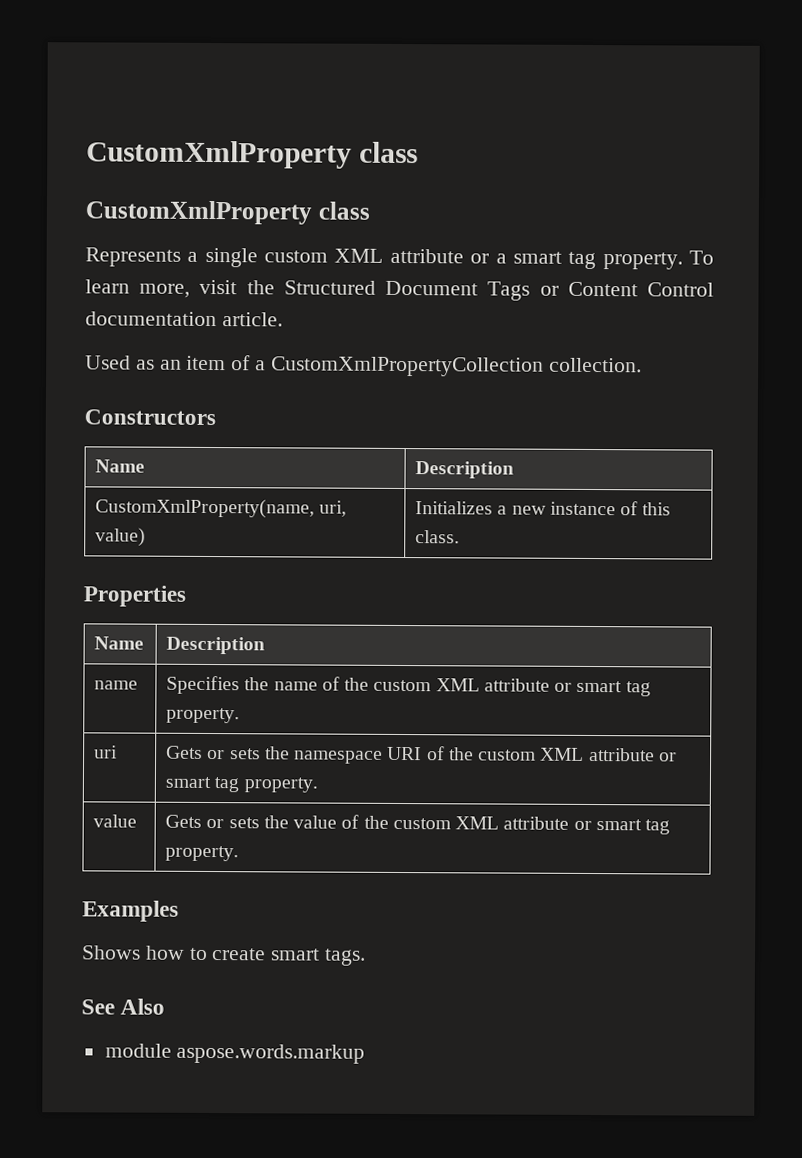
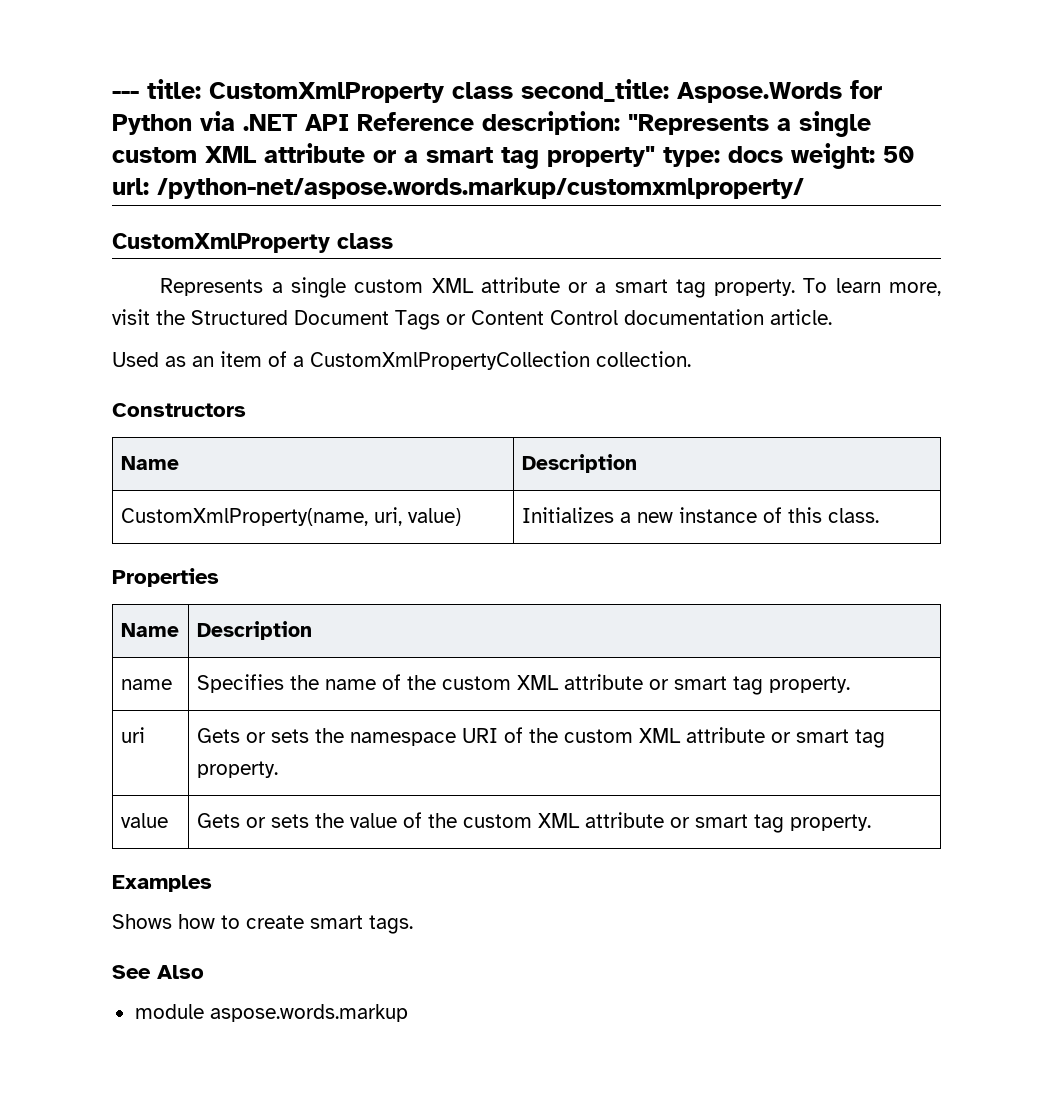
[86,140,418,169] CustomXmlProperty class -> [112,79,882,103] [112,111,871,137] [112,143,914,169] [112,178,804,199] --- title: CustomXmlProperty class second_title: Aspose.Words for Python via .NET API Reference description: "Represents a single custom XML attribute or a smart tag property" type: docs weight: 50 url: /python-net/aspose.words.markup/customxmlproperty/

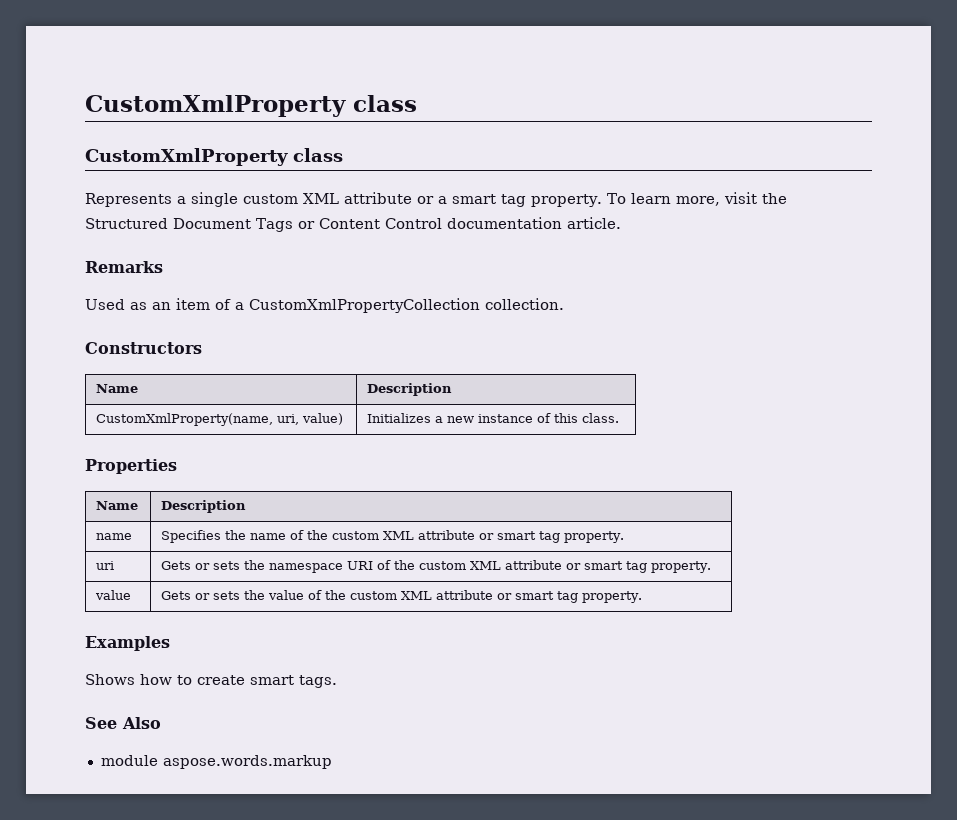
[112,79,882,103] [112,111,871,137] [112,143,914,169] [112,178,804,199] --- title: CustomXmlProperty class second_title: Aspose.Words for Python via .NET API Reference description: "Represents a single custom XML attribute or a smart tag property" type: docs weight: 50 url: /python-net/aspose.words.markup/customxmlproperty/ -> [85,95,417,117] CustomXmlProperty class
(832, 317) none -> [85,261,163,273] // Remarks

